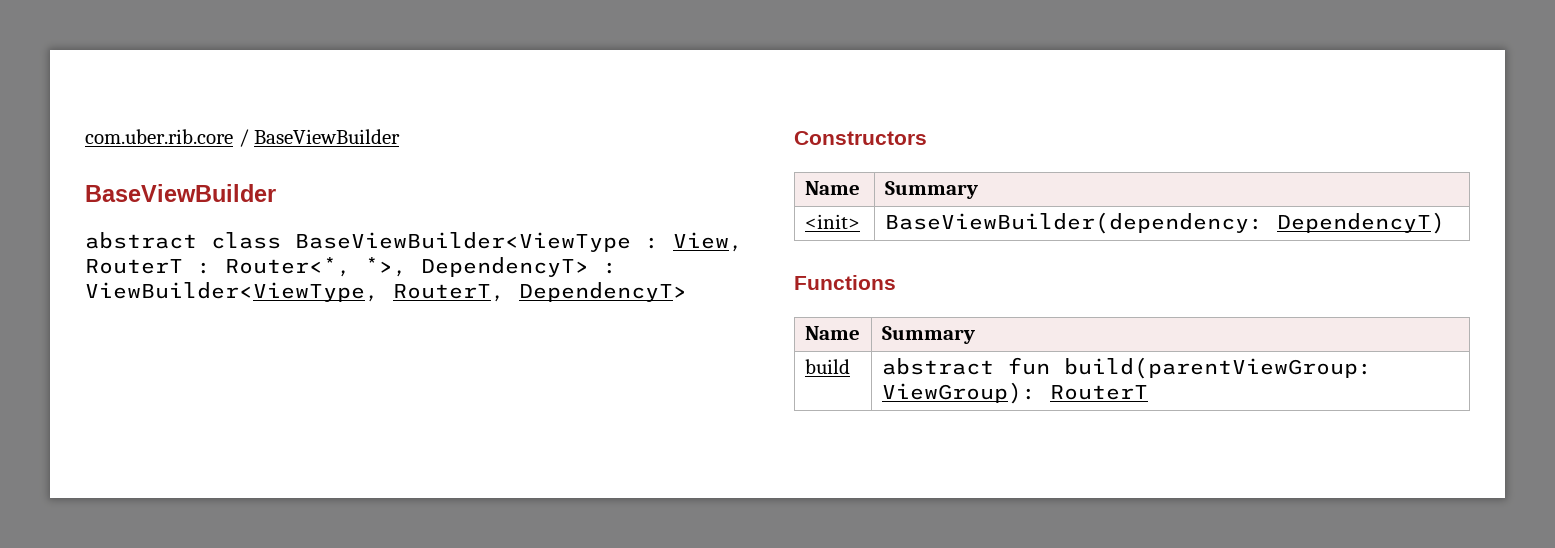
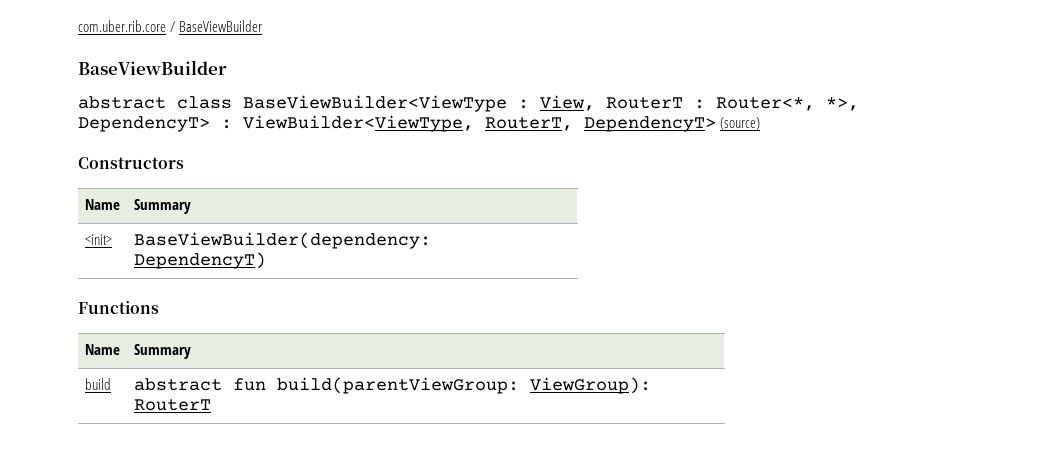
(687, 292) none -> [720,117,761,130] (source)

